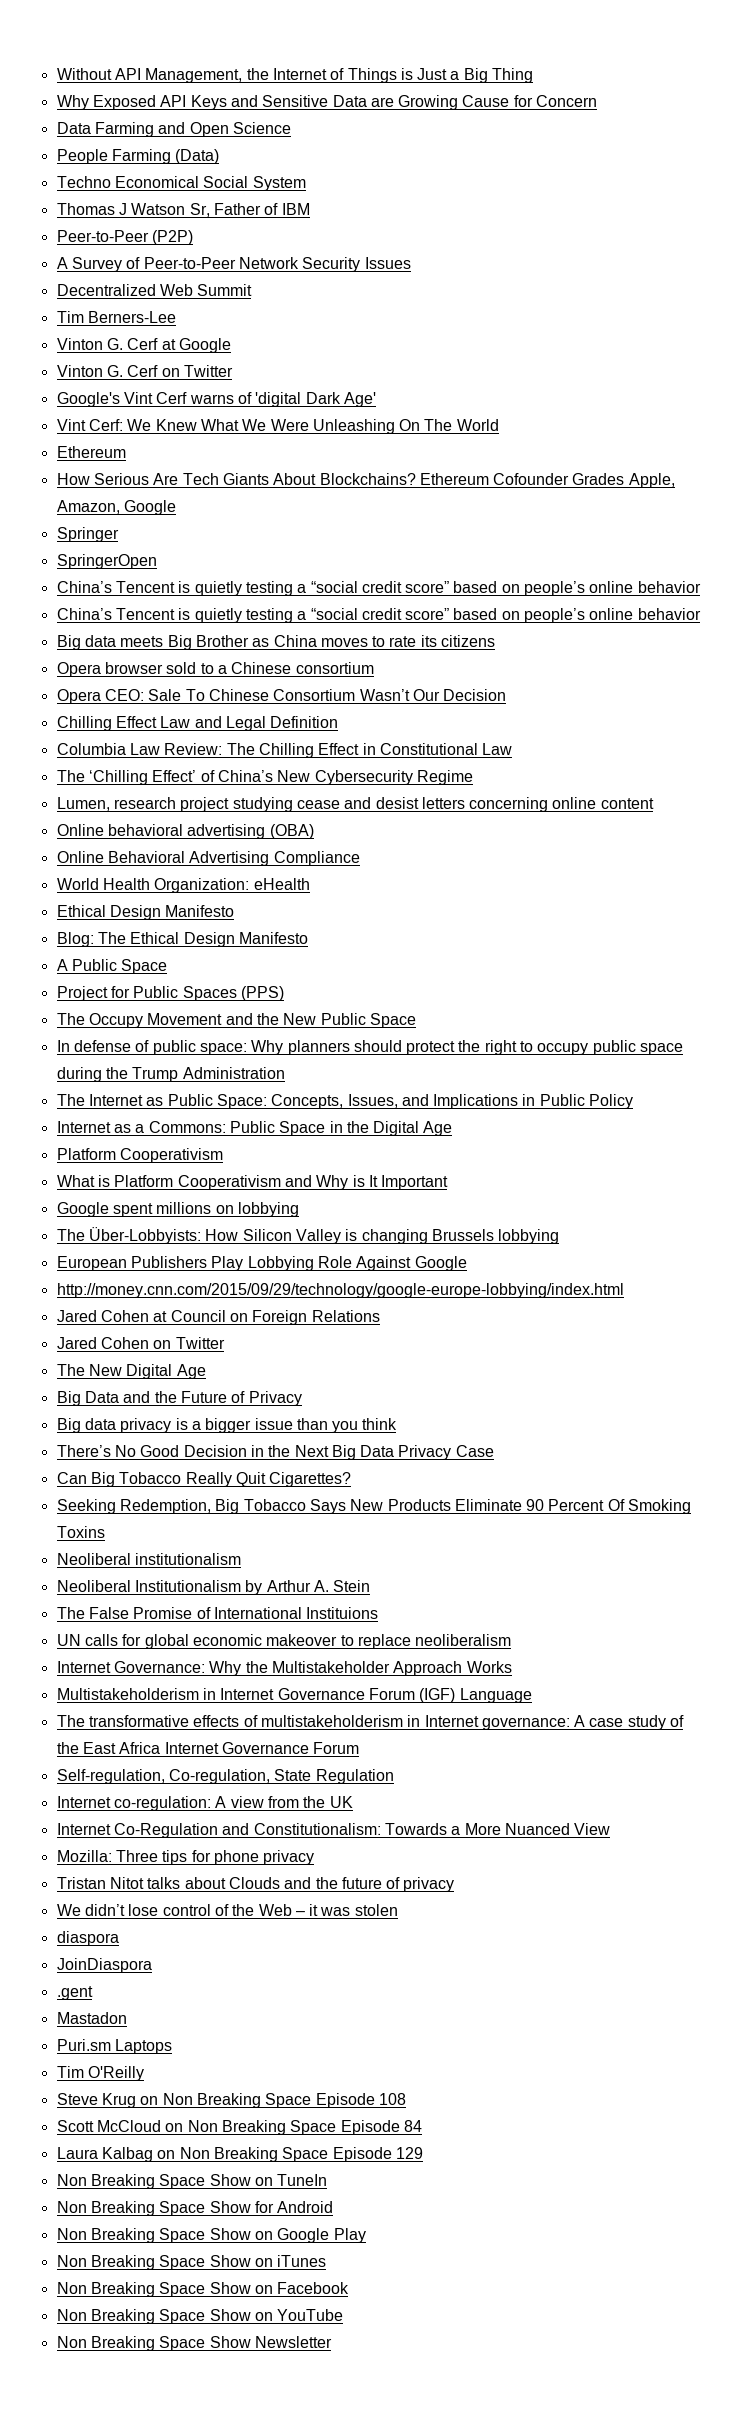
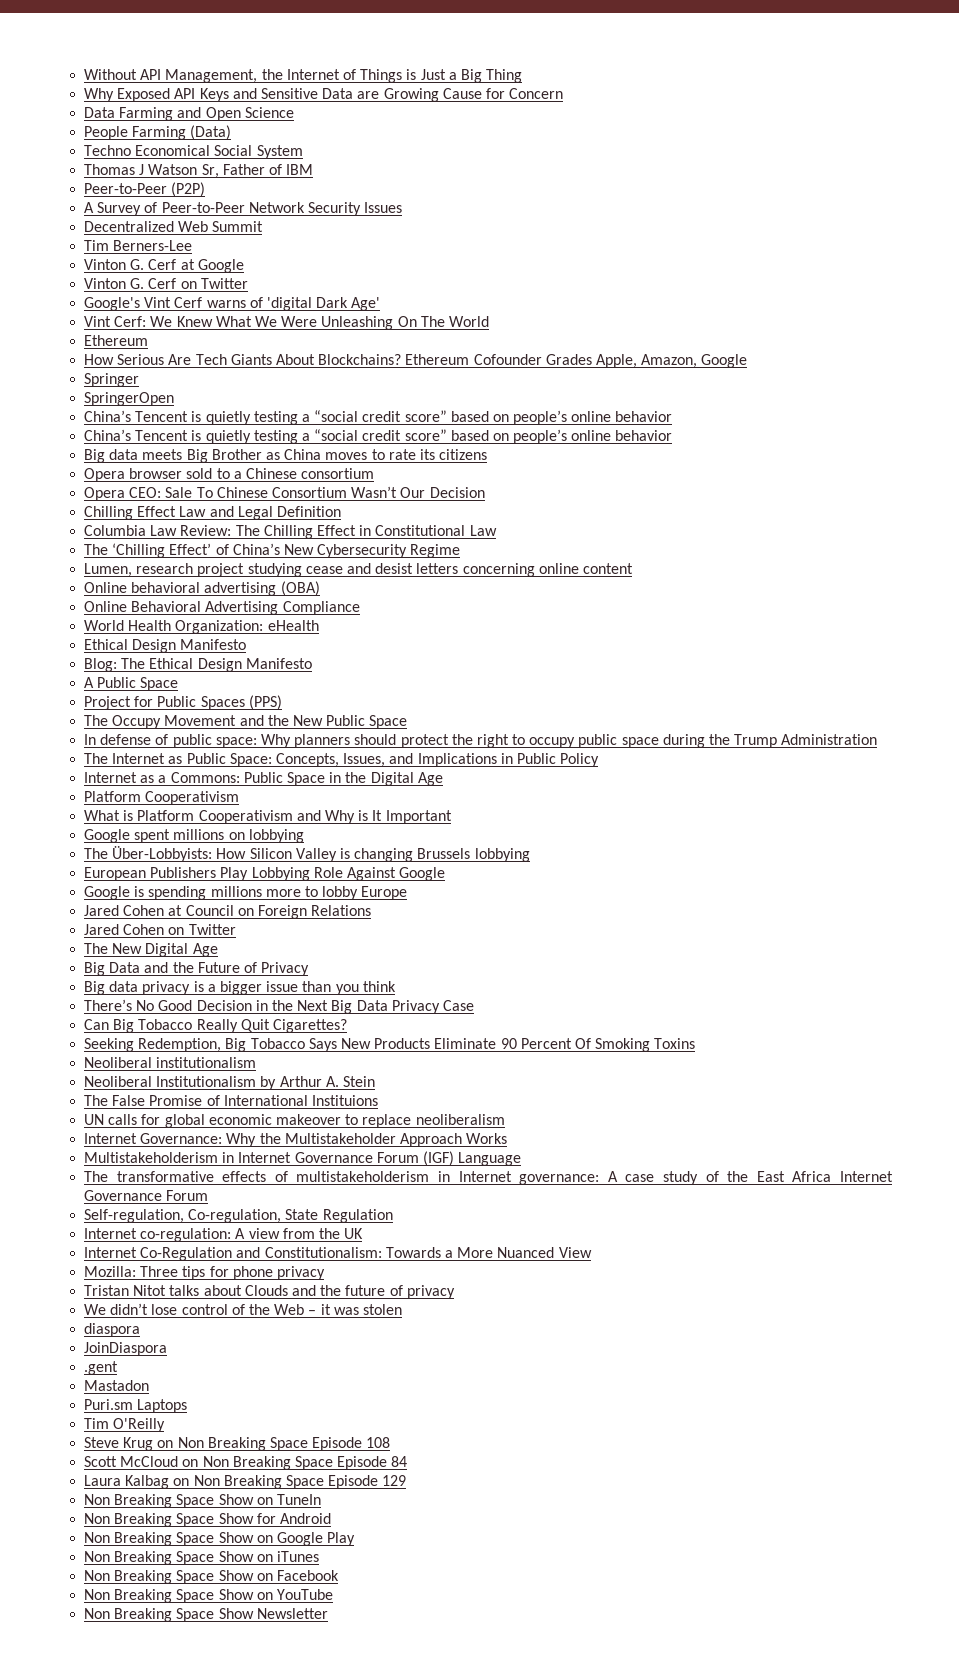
[56,1283,624,1298] http://money.cnn.com/2015/09/29/technology/google-europe-lobbying/index.html -> [84,886,408,900] Google is spending millions more to lobby Europe

